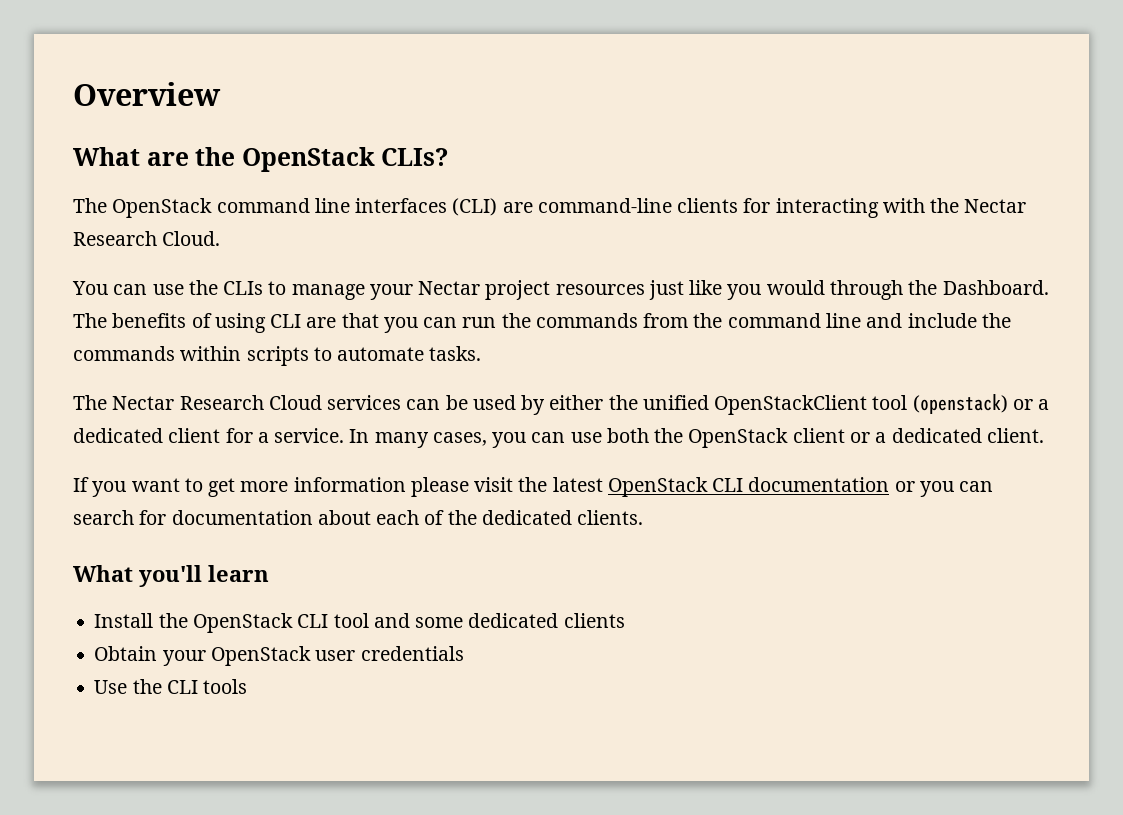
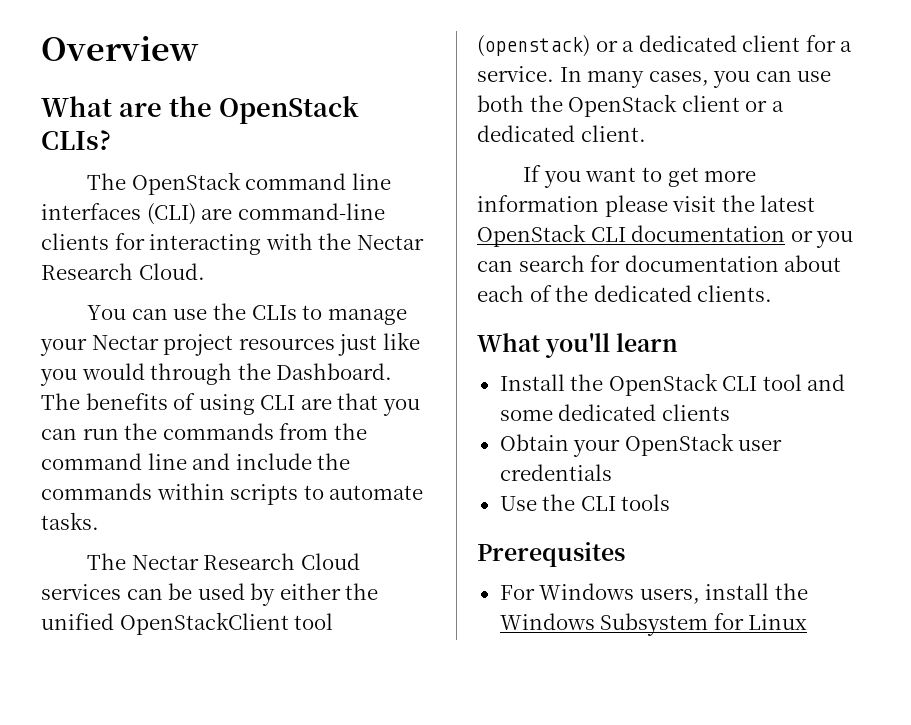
(248, 686) none -> [477,542,625,567] [499,583,808,604] [499,613,808,636] // Prerequsites // For Windows users, install the Windows Subsystem for Linux

